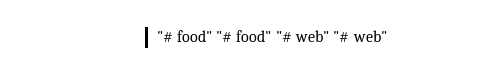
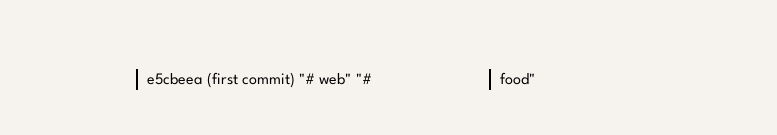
[156,30,272,42] "# food" "# food" -> [147,72,295,88] e5cbeea (first commit)
[352,30,387,42] web" -> [500,72,536,85] food"

